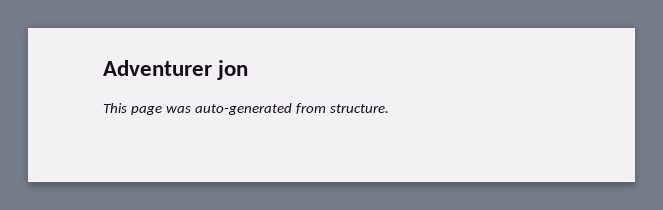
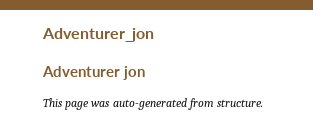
(103, 68) none -> [42,28,154,42] Adventurer_jon //

